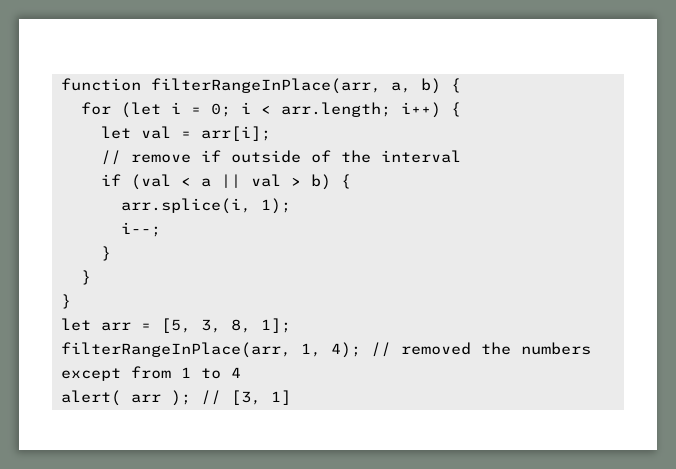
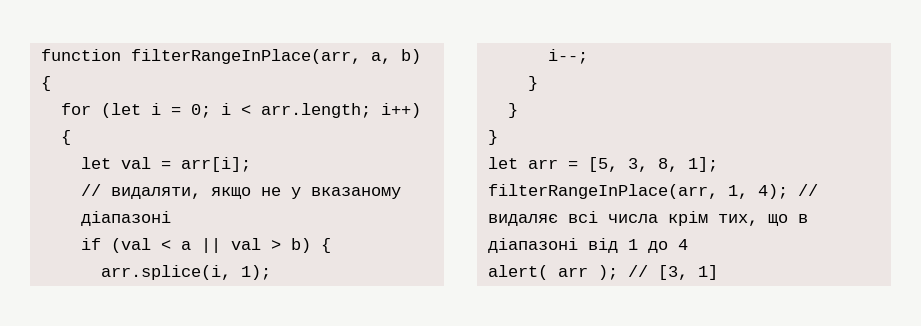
[131,150,462,163] remove if outside of the interval -> [110,187,401,199] [80,211,171,226] видаляти, якщо не у вказаному діапазоні
[401,342,592,355] [61,366,222,381] removed the numbers except from 1 to -> [487,211,808,226] [487,238,668,253] видаляє всі числа крім тих, що в діапазоні від 1 до

